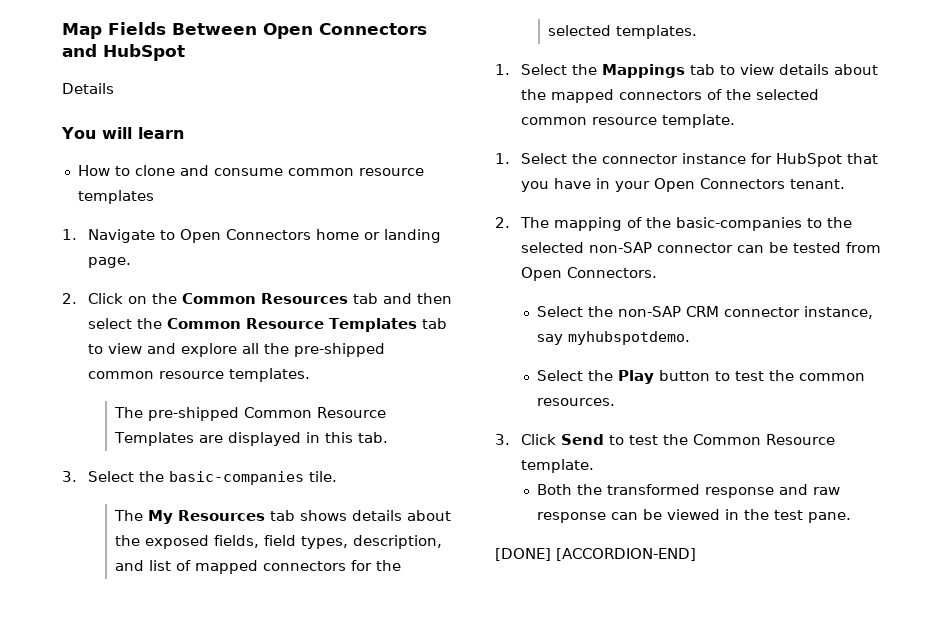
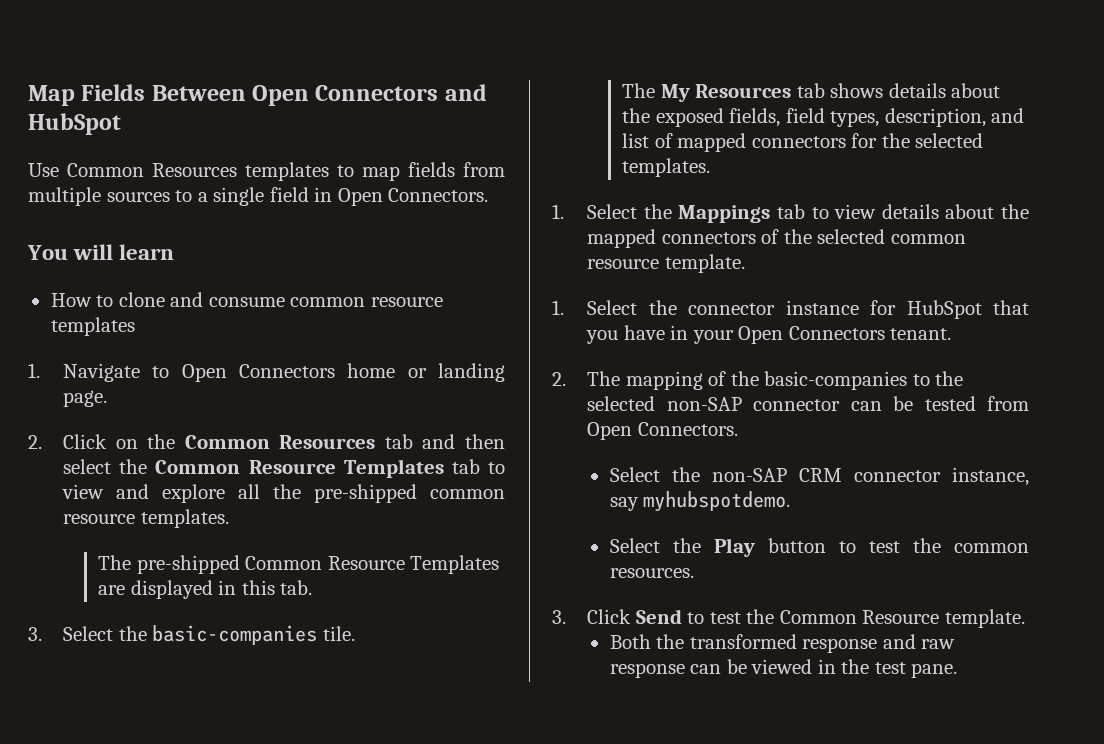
[62,83,114,94] Details -> [28,162,505,181] [28,187,489,206] Use Common Resources templates to map fields from multiple sources to a single field in Open Connectors.
[495,548,696,561] // [DONE] [ACCORDION-END] -> (958, 670) none

